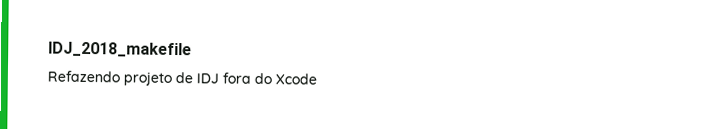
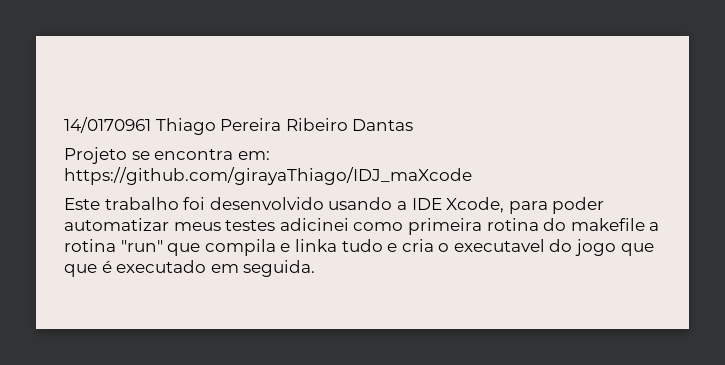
[48,41,192,58] [47,70,317,86] IDJ_2018_makefile // Refazendo projeto de IDJ fora do Xcode -> [64,117,414,135] [64,147,270,164] [64,167,472,185] [64,197,605,214] [64,218,660,235] [64,239,654,256] [64,260,316,277] 14/0170961 Thiago Pereira Ribeiro Dantas // Projeto se encontra em: https://github.com/girayaThiago/IDJ_maXcode // Este trabalho foi desenvolvido usando a IDE Xcode, para poder automatizar meus testes adicinei como primeira rotina do makefile a rotina "run" que compila e linka tudo e cria o executavel do jogo que que é executado em seguida.

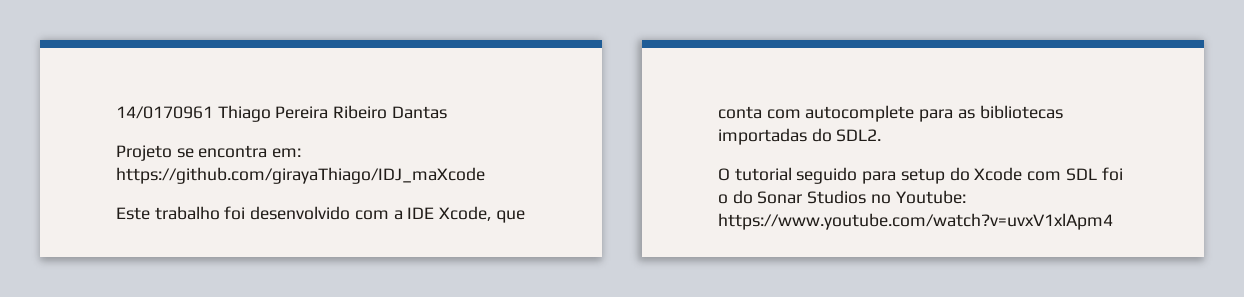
[328,197,393,210] usando -> [354,210,389,220] com
[508,197,605,214] [64,218,660,235] [64,239,654,256] [64,260,316,277] para poder automatizar meus testes adicinei como primeira rotina do makefile a rotina "run" que compila e linka tudo e cria o executavel do jogo que que é executado em seguida. -> [495,210,525,223] [718,105,1063,122] [718,128,882,145] [718,167,1123,184] [718,190,966,204] [718,213,1113,230] que conta com autocomplete para as bibliotecas importadas do SDL2. // O tutorial seguido para setup do Xcode com SDL foi o do Sonar Studios no Youtube: https://www.youtube.com/watch?v=uvxV1xlApm4

